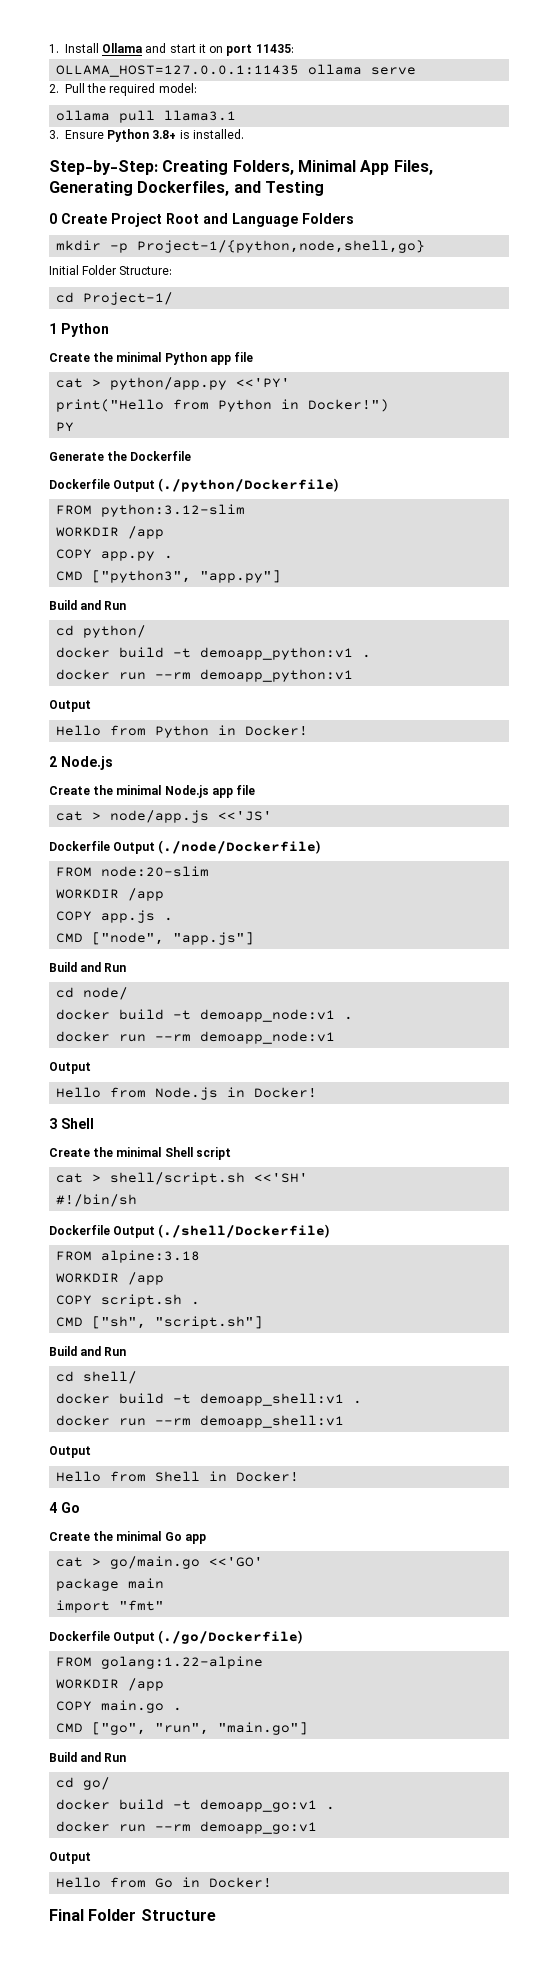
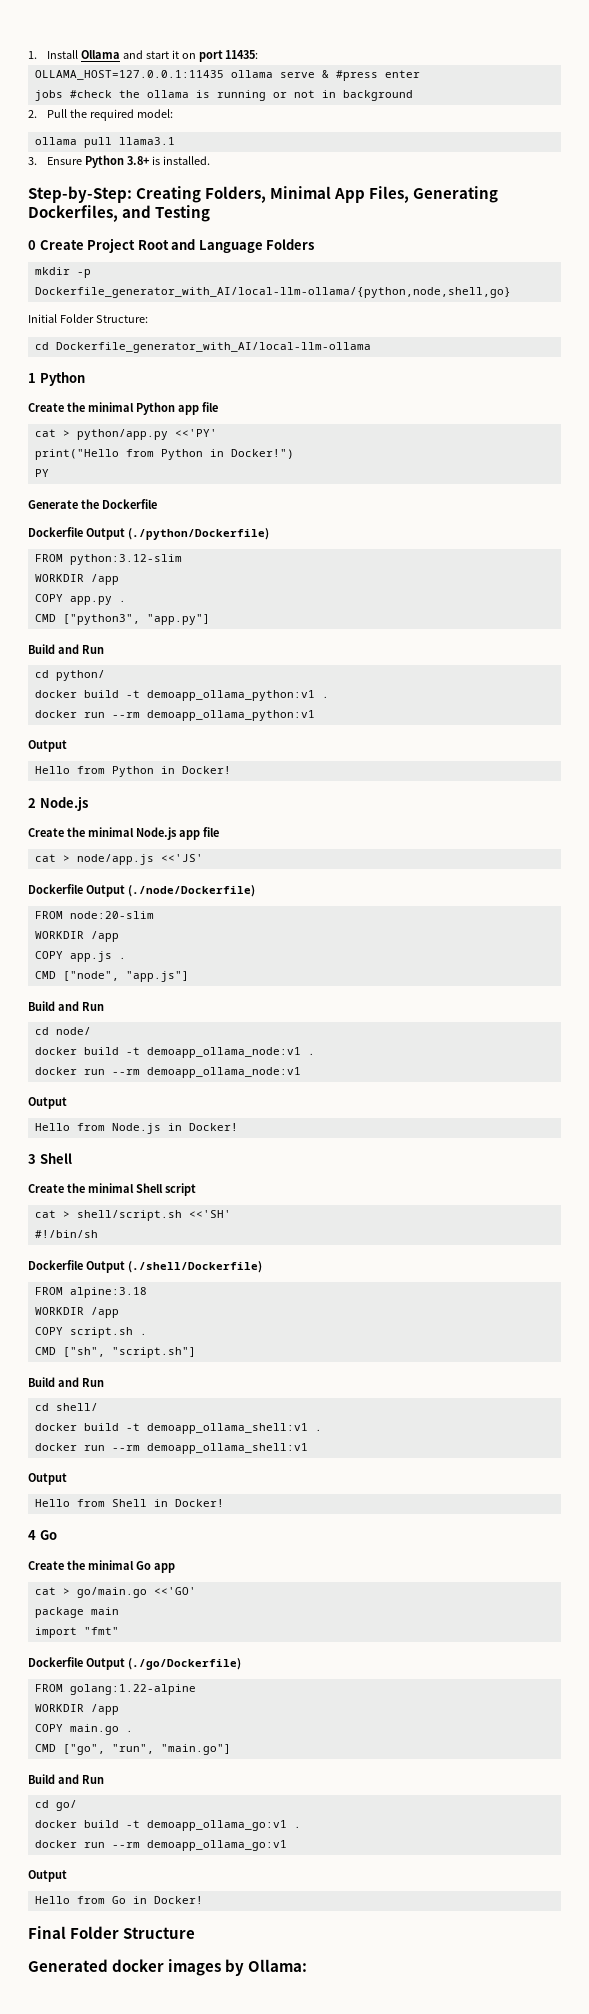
(417, 71) none -> [321,70,420,81] [34,90,413,101] & #press enter // jobs #check the ollama is running or not in background
[137,240,426,253] Project-1/{python,node,shell,go} -> [34,287,511,298] Dockerfile_generator_with_AI/local-llm-ollama/{python,node,shell,go}
[83,292,174,305] Project-1/ -> [55,342,371,353] Dockerfile_generator_with_AI/local-llm-ollama
[200,647,372,660] [56,669,354,682] demoapp_python:v1 . // docker run --rm demoapp_python:v1 -> [146,690,329,701] [34,710,315,721] demoapp_ollama_python:v1 . // docker run --rm demoapp_ollama_python:v1
[200,1009,354,1022] [56,1031,336,1044] demoapp_node:v1 . // docker run --rm demoapp_node:v1 -> [146,1047,315,1058] [34,1067,301,1078] demoapp_ollama_node:v1 . // docker run --rm demoapp_ollama_node:v1
[200,1393,363,1406] [56,1415,345,1428] demoapp_shell:v1 . // docker run --rm demoapp_shell:v1 -> [146,1423,322,1434] [34,1443,308,1454] demoapp_ollama_shell:v1 . // docker run --rm demoapp_ollama_shell:v1
[200,1799,336,1812] [56,1821,318,1834] demoapp_go:v1 . // docker run --rm demoapp_go:v1 -> [146,1820,301,1831] [34,1840,287,1851] demoapp_ollama_go:v1 . // docker run --rm demoapp_ollama_go:v1
(216, 1915) none -> [28,1959,308,1976] // Generated docker images by Ollama:

